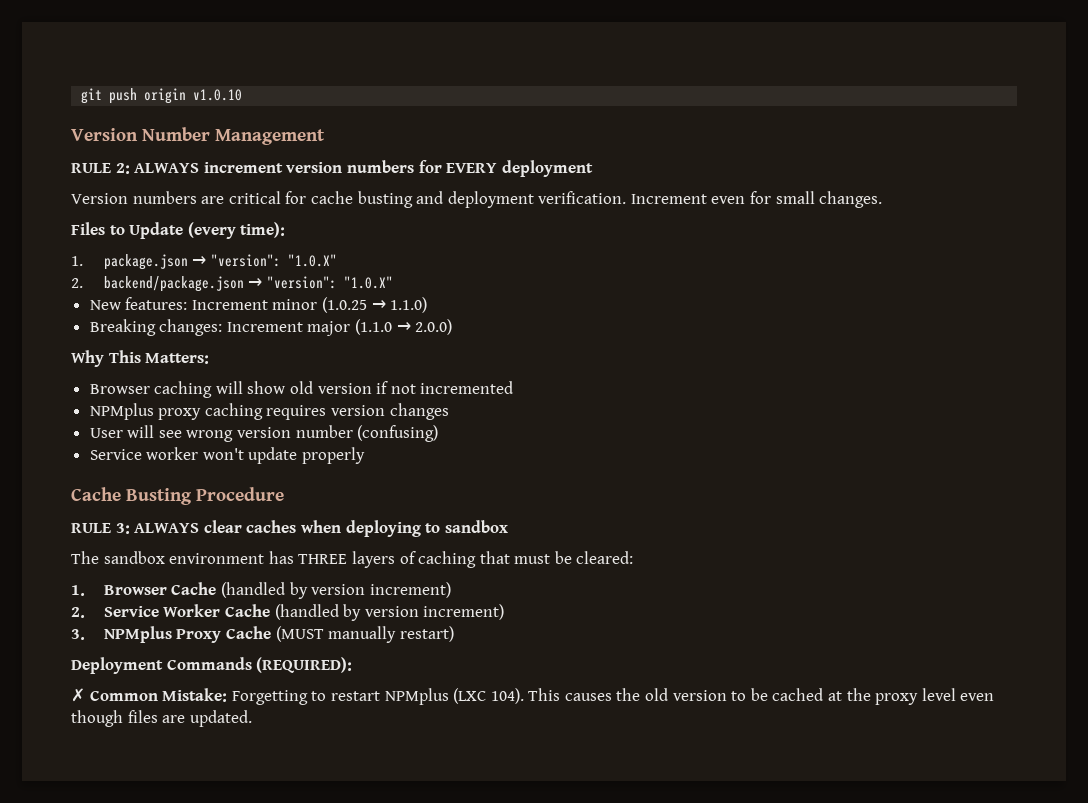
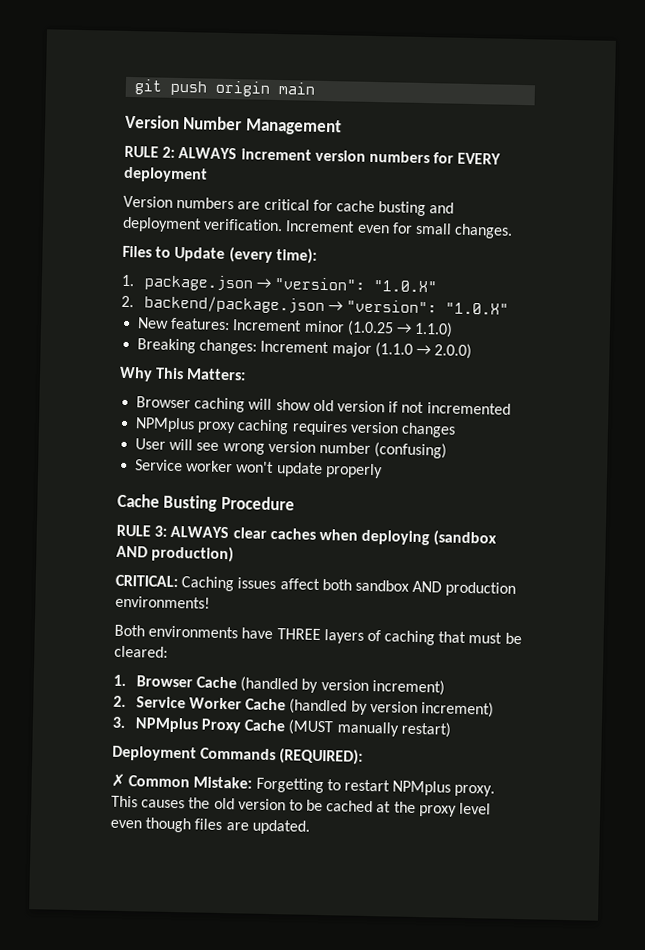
[193,89,243,101] v1.0.10 -> [278,82,317,95] main
[425,520,508,533] [71,551,294,564] to sandbox // The sandbox environment has -> [433,530,498,547] [116,545,235,563] [115,574,517,597] [115,595,210,609] [114,624,274,640] (sandbox AND production) // CRITICAL: Caching issues affect both sandbox AND production environments! // Both environments have
[453,688,524,704] (LXC 104). -> [454,784,496,797] proxy.

